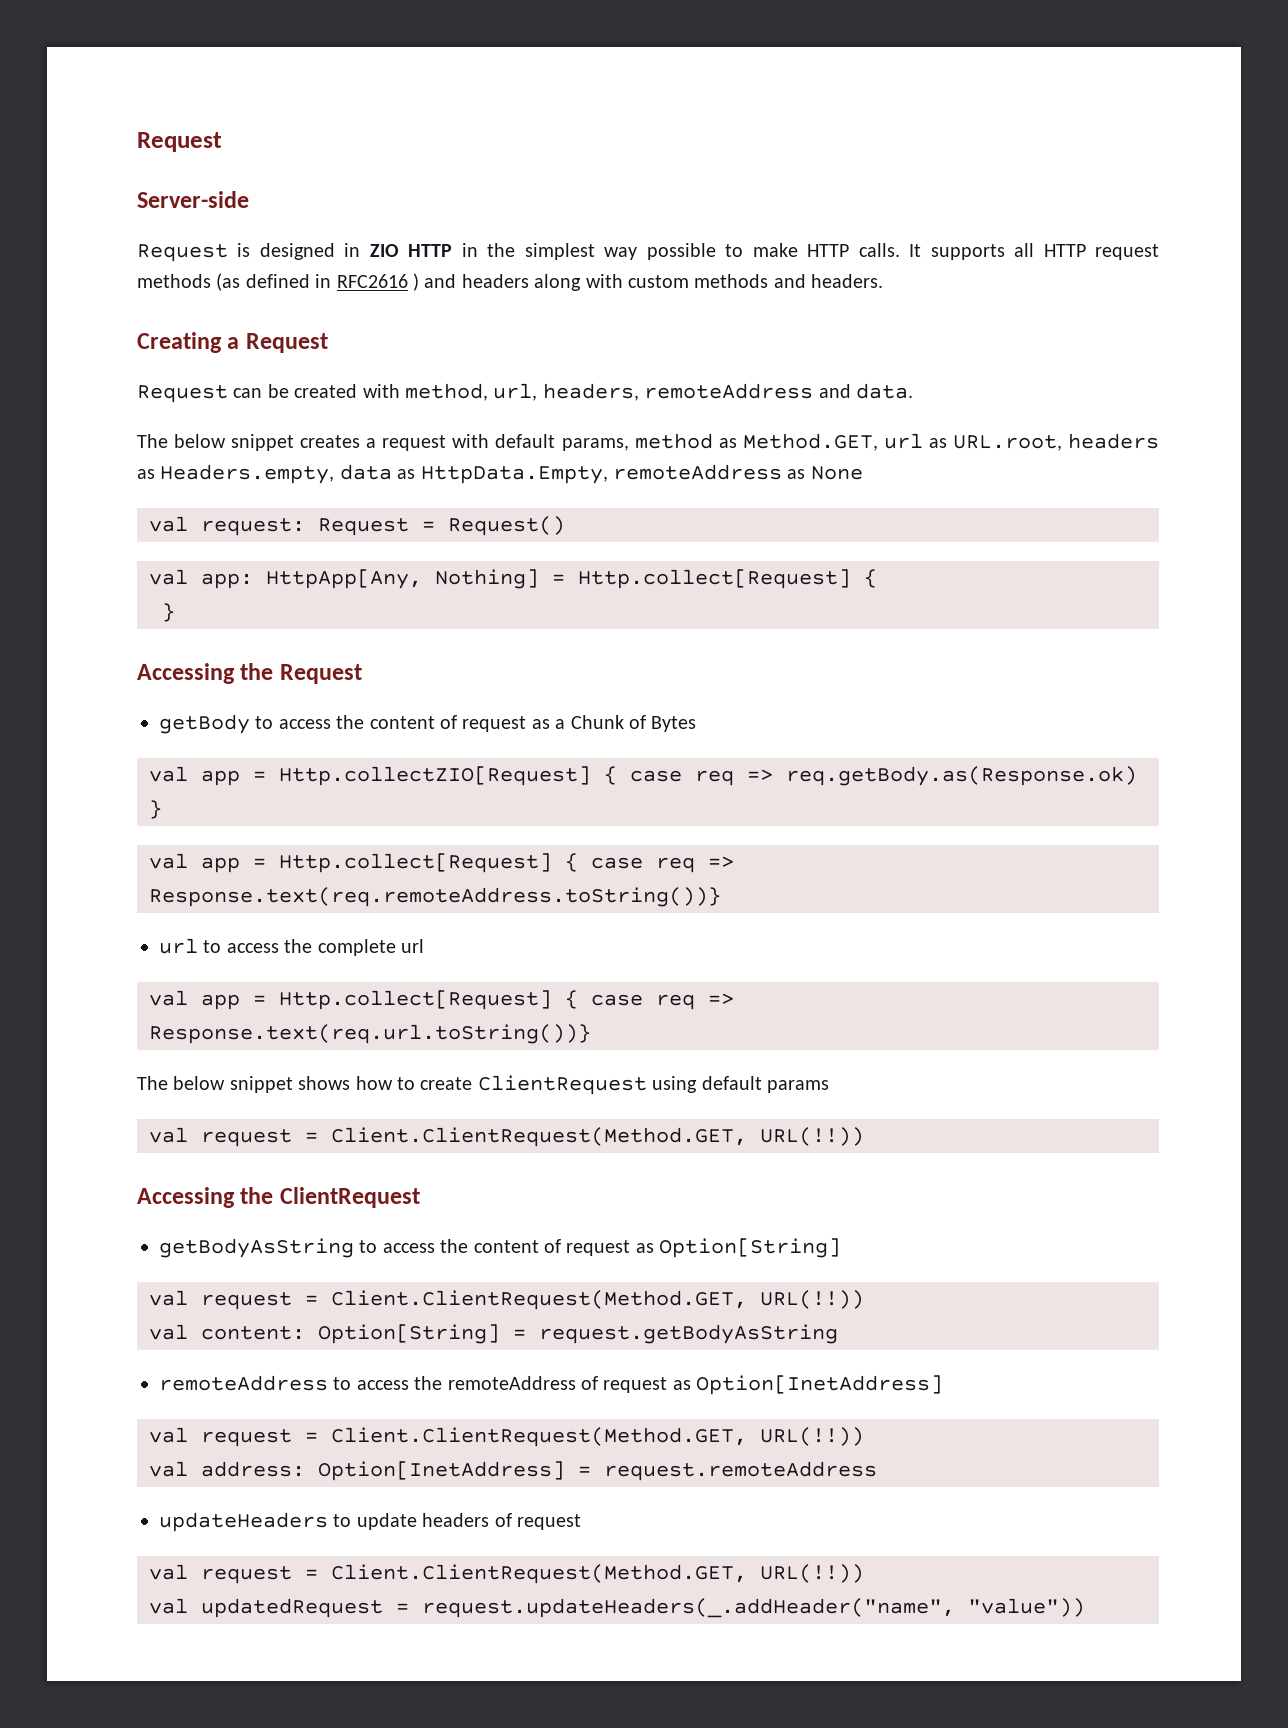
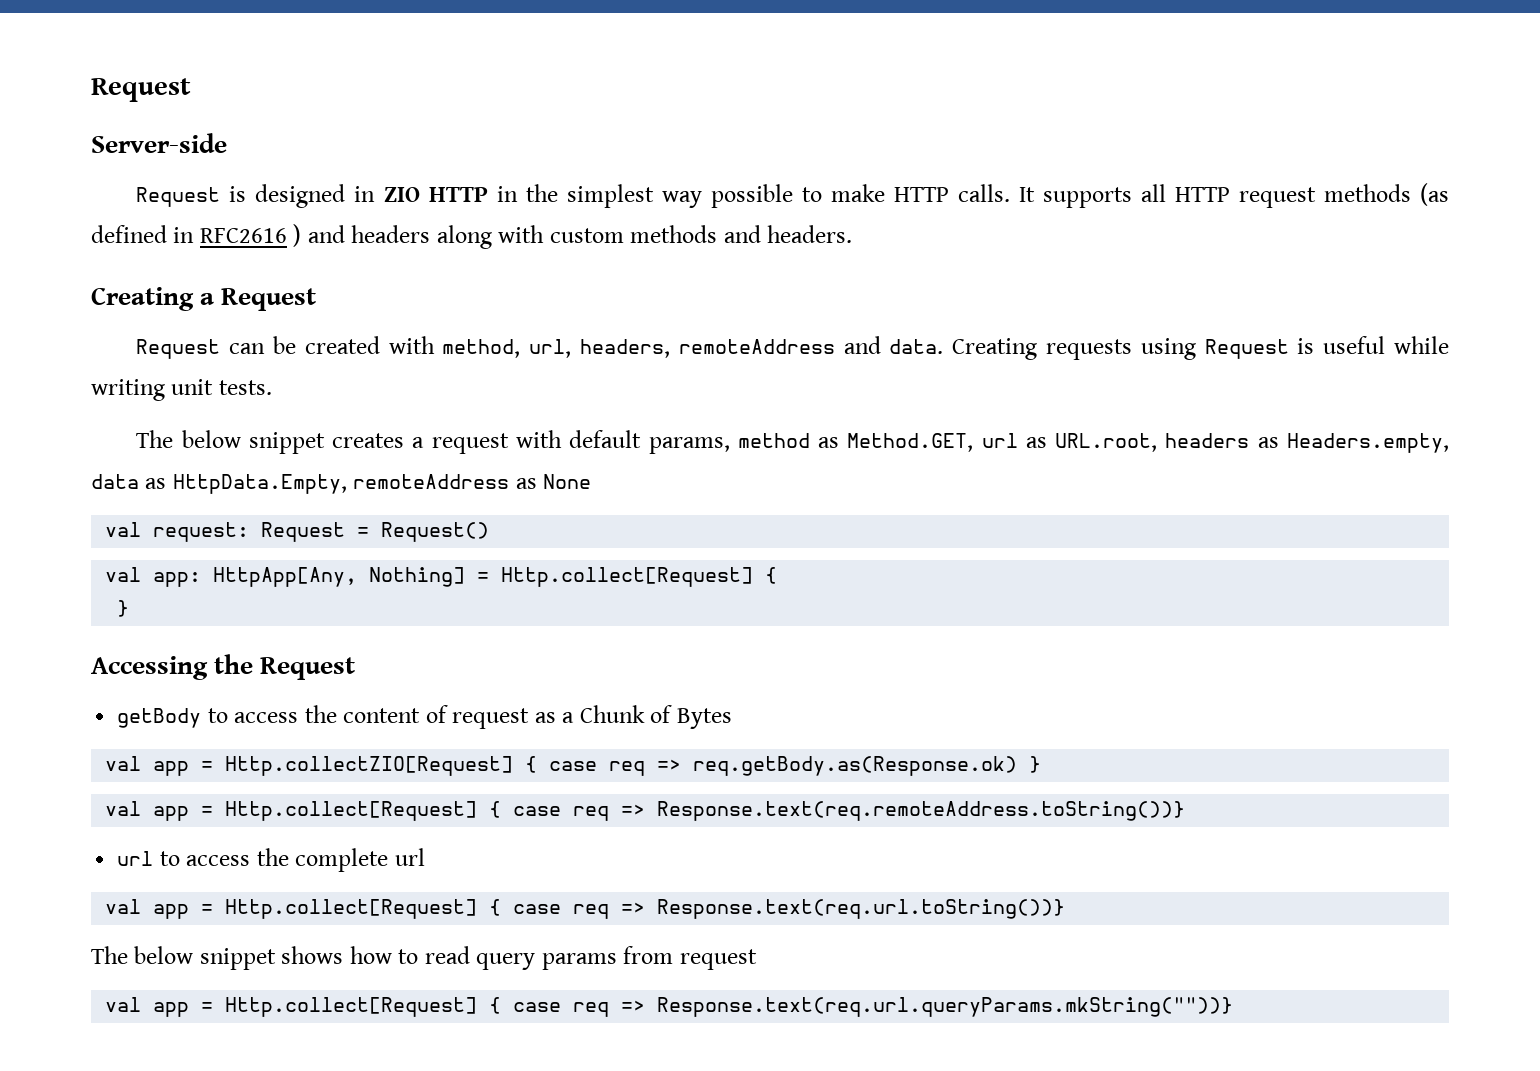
(913, 391) none -> [952,336,1450,360] [91,379,272,401] Creating requests using Request is useful while writing unit tests.
[420,1075,829,1095] [149,1127,864,1147] [137,1187,420,1208] [159,1238,842,1258] [149,1290,864,1310] [149,1324,838,1344] [159,1375,944,1395] [149,1427,864,1447] [149,1461,877,1481] [159,1512,581,1532] [149,1564,864,1584] [149,1598,1085,1618] create ClientRequest using default params // val request = Client.ClientRequest(Method.GET, URL(!!)) // Accessing the ClientRequest // getBodyAsString to access the content of request as Option[String] // val request = Client.ClientRequest(Method.GET, URL(!!)) // val content: Option[String] = request.getBodyAsString // remoteAddress to access the remoteAddress of request as Option[InetAddress] // val request = Client.ClientRequest(Method.GET, URL(!!)) // val address: Option[InetAddress] = request.remoteAddress // updateHeaders to update headers of request // val request = Client.ClientRequest(Method.GET, URL(!!)) // val updatedRequest = request.updateHeaders(_.addHeader("name", "value")) -> [424,946,757,970] [105,997,1234,1017] read query params from request // val app = Http.collect[Request] { case req => Response.text(req.url.queryParams.mkString(""))}

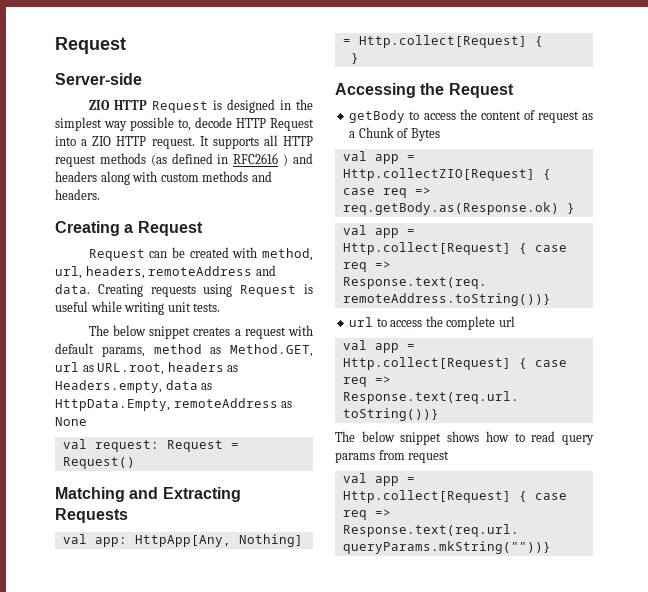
(227, 143) none -> [88,100,147,110] ZIO HTTP
[383,186,518,202] ZIO HTTP in -> (291, 105) none
[801,184,1010,202] to make HTTP calls. -> [178,117,314,131] [55,136,195,149] to, decode HTTP Request into a ZIO HTTP request.
(490, 532) none -> [55,487,241,502] [55,508,128,523] // Matching and Extracting Requests

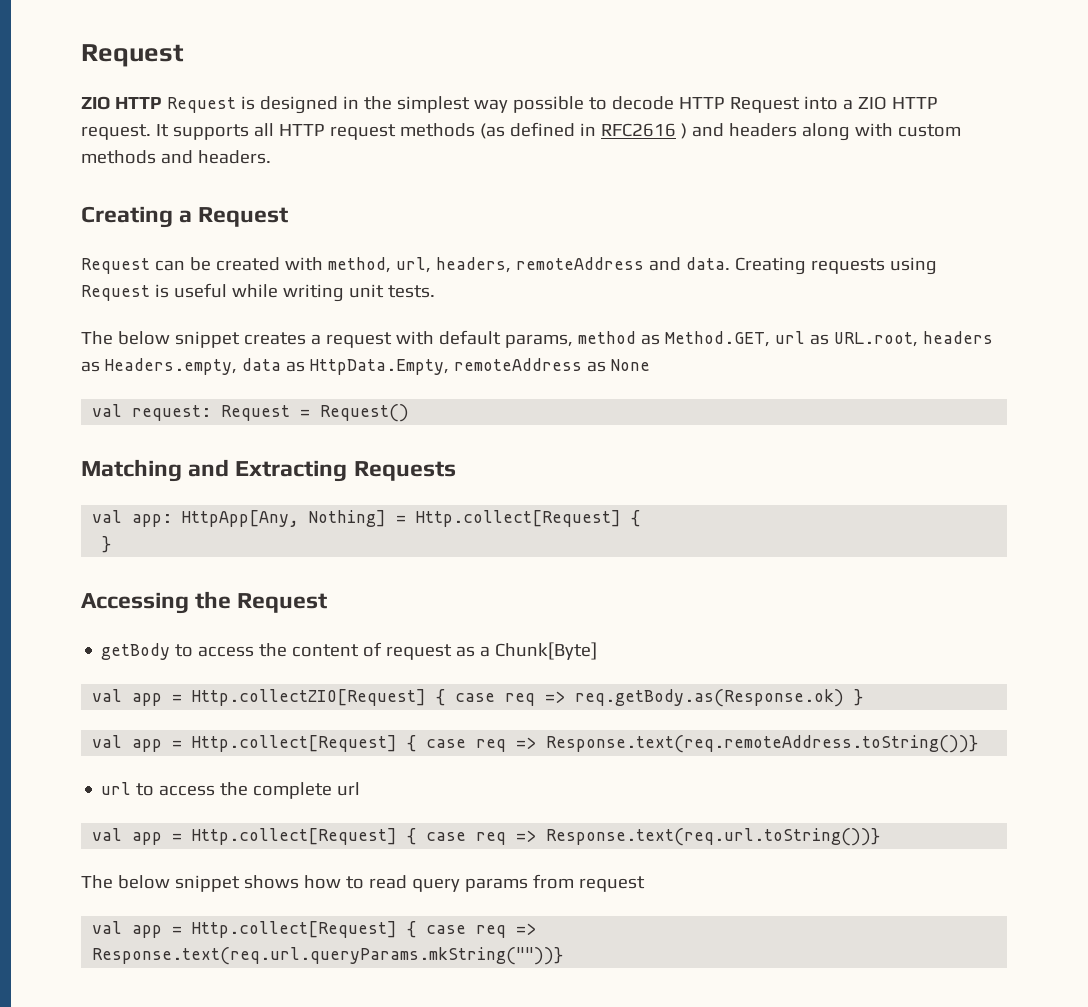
[55,37,126,54] [55,73,142,85] Request // Server-side -> [81,44,184,67] Request
[178,119,191,131] to, -> [588,97,607,110] to
[358,127,440,141] Chunk of Bytes -> [495,642,598,660] Chunk[Byte]

